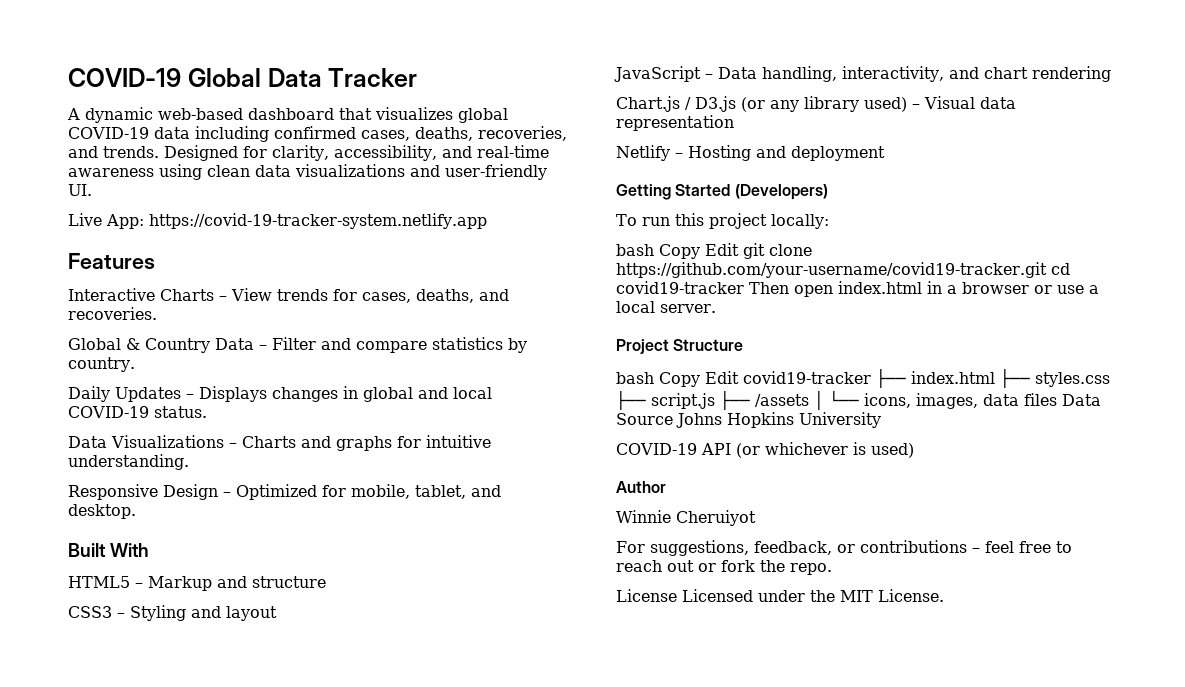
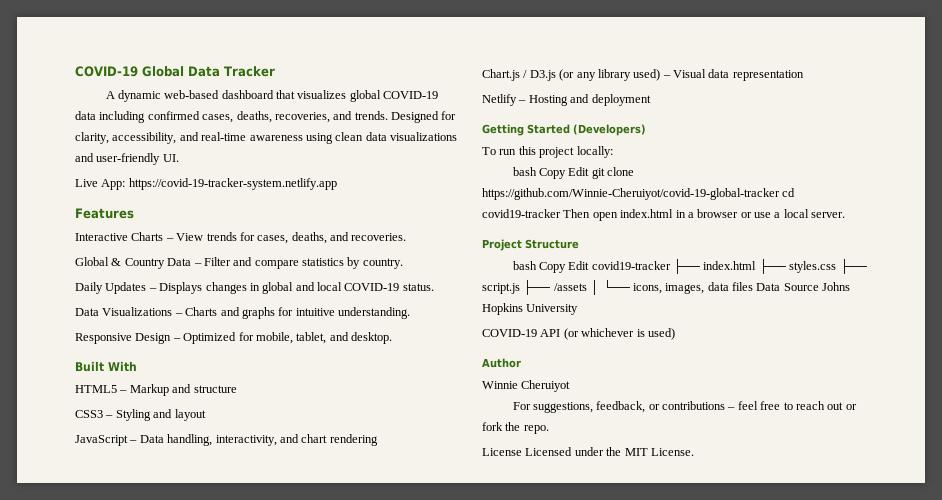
[616,262,1047,278] https://github.com/your-username/covid19-tracker.git -> [482,188,780,200] https://github.com/Winnie-Cheruiyot/covid-19-global-tracker

